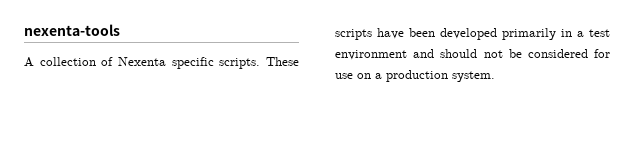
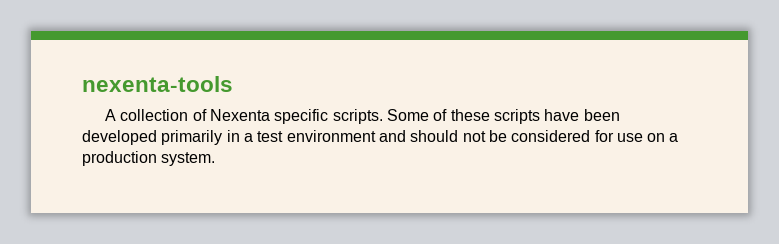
[266,57,299,66] These -> [386,109,490,121] Some of these

